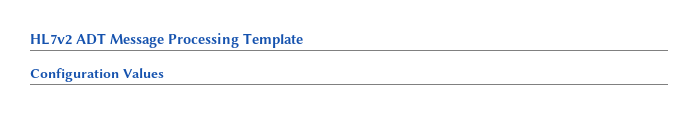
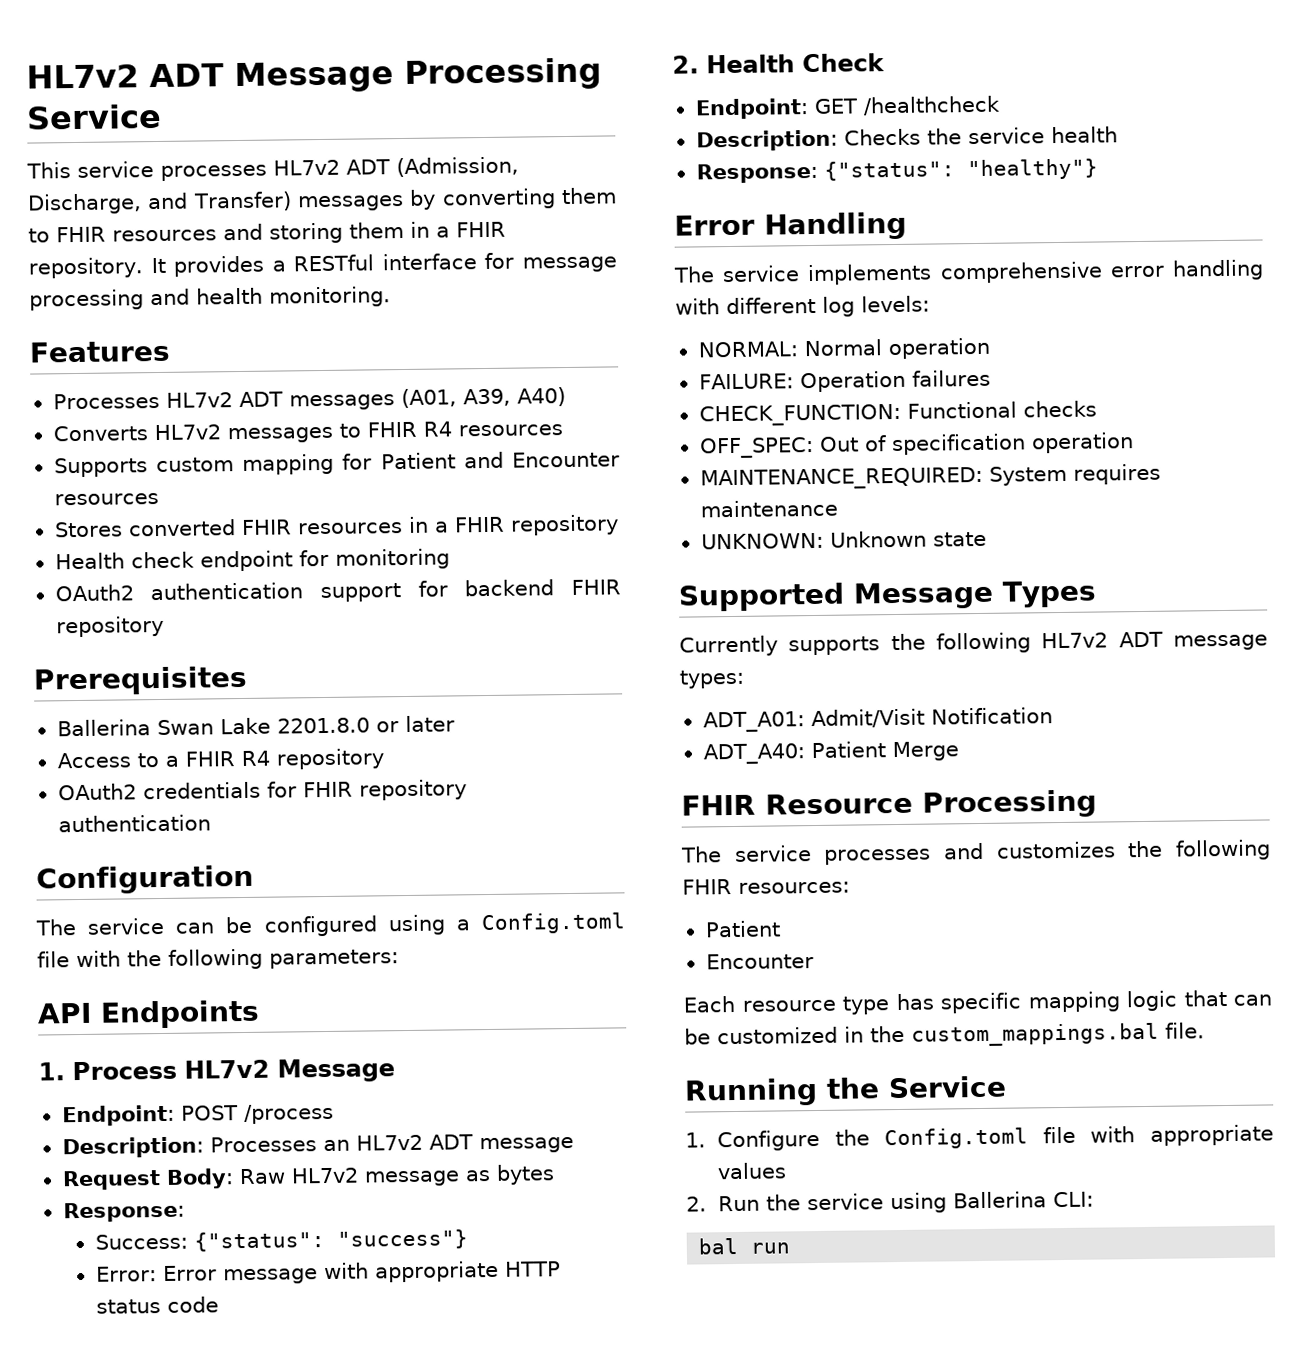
[243,33,303,48] [30,68,164,82] Template // Configuration Values -> [26,103,162,130] [26,156,519,181] [27,187,617,215] [28,221,506,244] [28,252,617,279] [29,286,391,311] [29,340,171,363] [52,387,566,411] [52,421,563,444] [53,451,621,478] [53,493,159,506] [53,514,619,538] [54,548,450,572] [54,579,621,603] [55,615,164,638] [33,665,248,696] [56,715,455,737] [56,748,384,770] [57,779,467,801] [57,814,211,833] [36,864,254,895] [35,912,626,937] [37,948,399,970] [37,999,260,1029] [38,1058,395,1083] [61,1103,334,1127] [61,1134,574,1159] [61,1164,555,1191] [62,1201,185,1223] [94,1229,468,1252] [95,1260,561,1285] [95,1296,219,1314] [672,53,885,74] [694,95,1001,120] [695,126,1118,152] [695,158,1098,184] [674,211,907,241] [673,259,1264,286] [675,295,930,317] [697,337,991,360] [698,369,991,393] [698,400,1097,427] [698,432,1134,459] [699,463,1161,491] [699,499,838,518] [700,530,987,550] [678,580,1097,612] [679,631,1268,657] [679,669,745,689] [702,707,1053,733] [702,741,959,765] [681,789,1097,819] [680,839,1271,865] [682,879,850,895] [704,920,781,938] [705,953,814,970] [683,989,1272,1015] [684,1022,1205,1047] [684,1075,1007,1107] [685,1124,1274,1152] [717,1162,788,1180] [686,1191,1095,1214] [698,1237,791,1255] Service // This service processes HL7v2 ADT (Admission, Discharge, and Transfer) messages by converting them to FHIR resources and storing them in a FHIR repository. It provides a RESTful interface for message processing and health monitoring. // Features // Processes HL7v2 ADT messages (A01, A39, A40) // Converts HL7v2 messages to FHIR R4 resources // Supports custom mapping for Patient and Encounter resources // Stores converted FHIR resources in a FHIR repository // Health check endpoint for monitoring // OAuth2 authentication support for backend FHIR repository // Prerequisites // Ballerina Swan Lake 2201.8.0 or later // Access to a FHIR R4 repository // OAuth2 credentials for FHIR repository authentication // Configuration // The service can be configured using a Config.toml file with the following parameters: // API Endpoints // 1. Process HL7v2 Message // Endpoint: POST /process // Description: Processes an HL7v2 ADT message // Request Body: Raw HL7v2 message as bytes // Response: // Success: {"status": "success"} // Error: Error message with appropriate HTTP status code // 2. Health Check // Endpoint: GET /healthcheck // Description: Checks the service health // Response: {"status": "healthy"} // Error Handling // The service implements comprehensive error handling with different log levels: // NORMAL: Normal operation // FAILURE: Operation failures // CHECK_FUNCTION: Functional checks // OFF_SPEC: Out of specification operation // MAINTENANCE_REQUIRED: System requires maintenance // UNKNOWN: Unknown state // Supported Message Types // Currently supports the following HL7v2 ADT message types: // ADT_A01: Admit/Visit Notification // ADT_A40: Patient Merge // FHIR Resource Processing // The service processes and customizes the following FHIR resources: // Patient // Encounter // Each resource type has specific mapping logic that can be customized in the custom_mappings.bal file. // Running the Service // 1. Configure the Config.toml file with appropriate values // 2. Run the service using Ballerina CLI: // bal run

